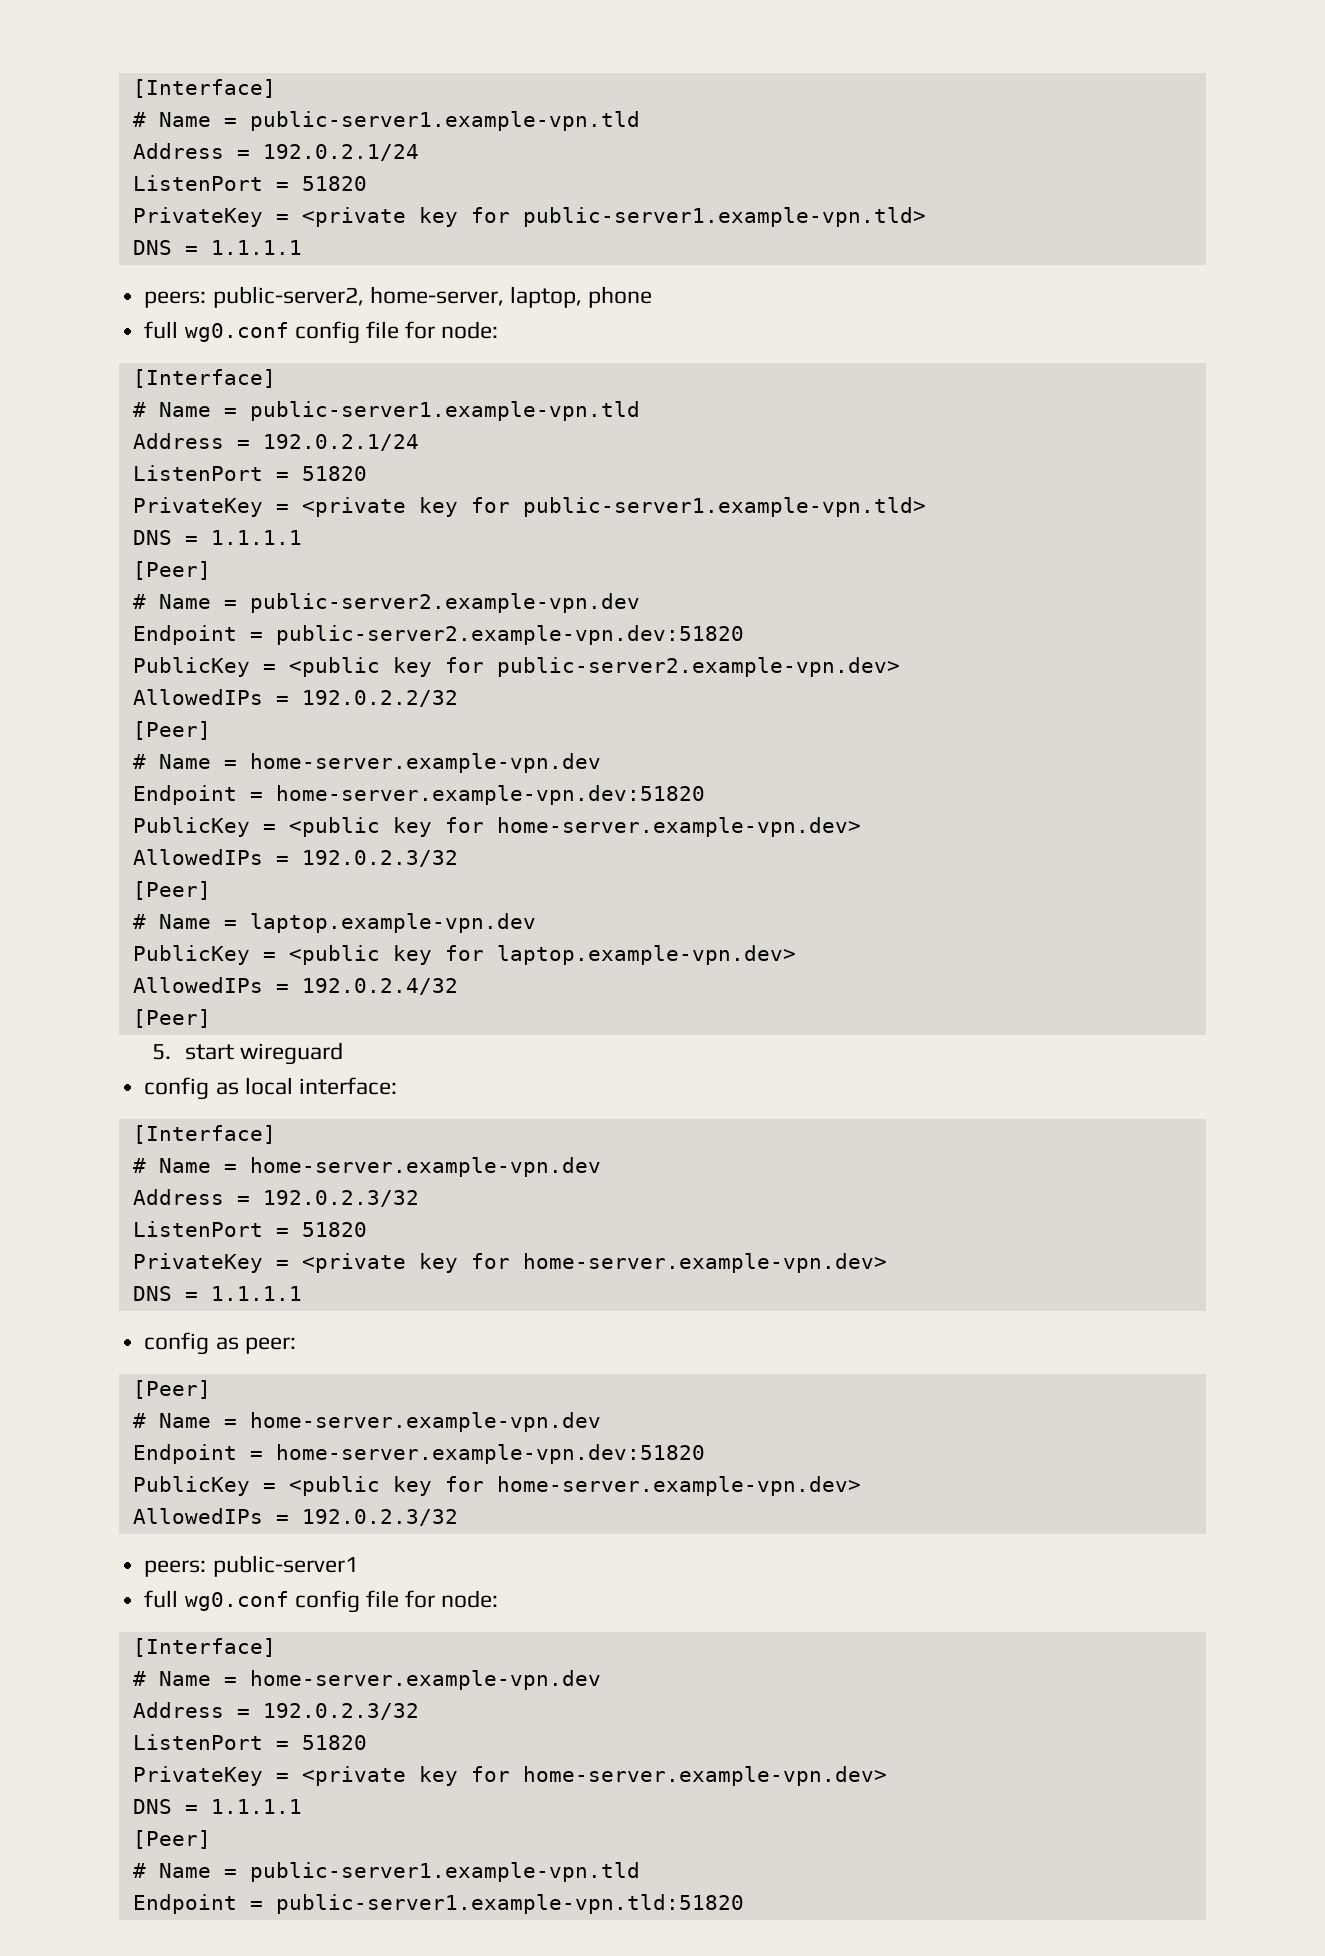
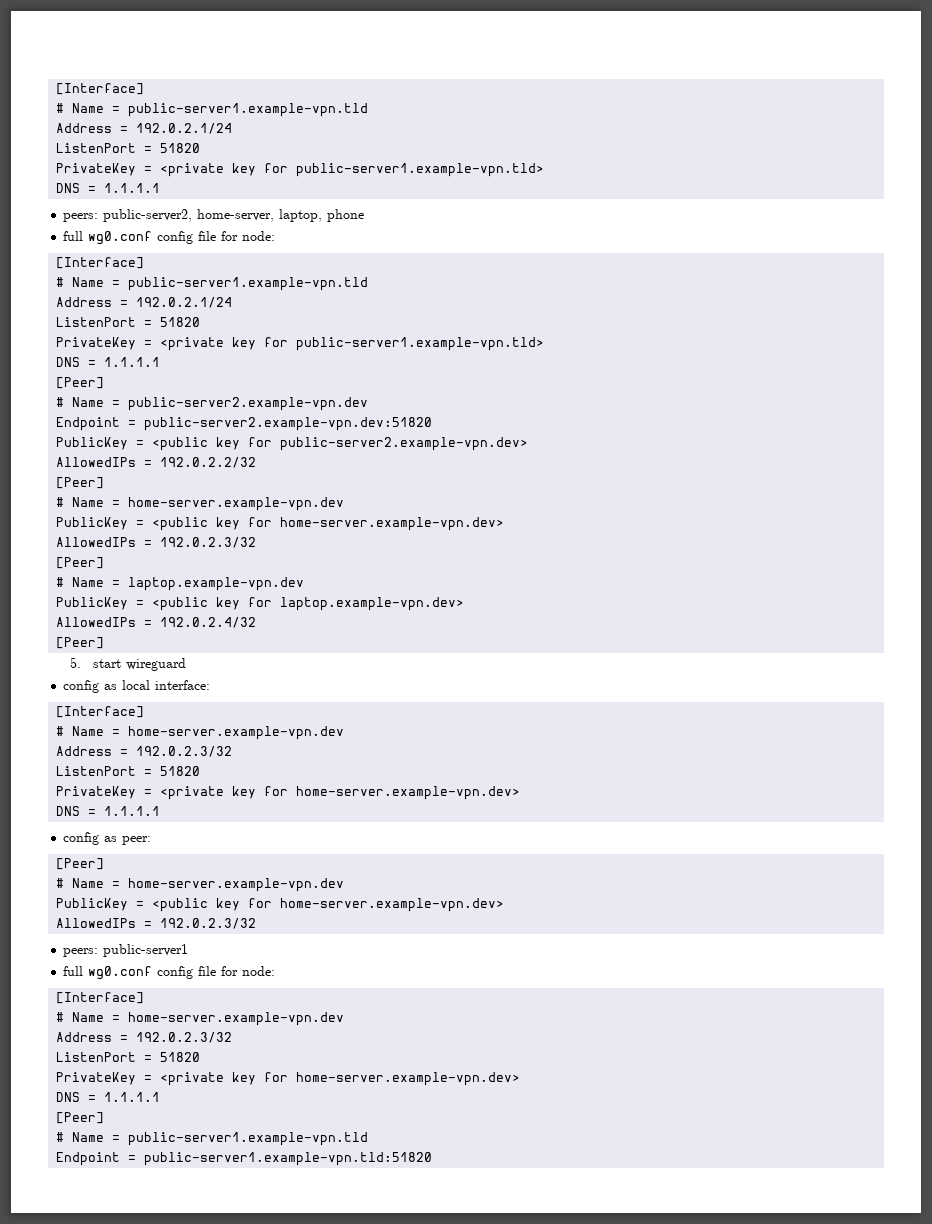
[132,785,705,805] // Endpoint = home-server.example-vpn.dev:51820 -> (345, 504) none
[132,1444,705,1464] // Endpoint = home-server.example-vpn.dev:51820 -> (345, 885) none

